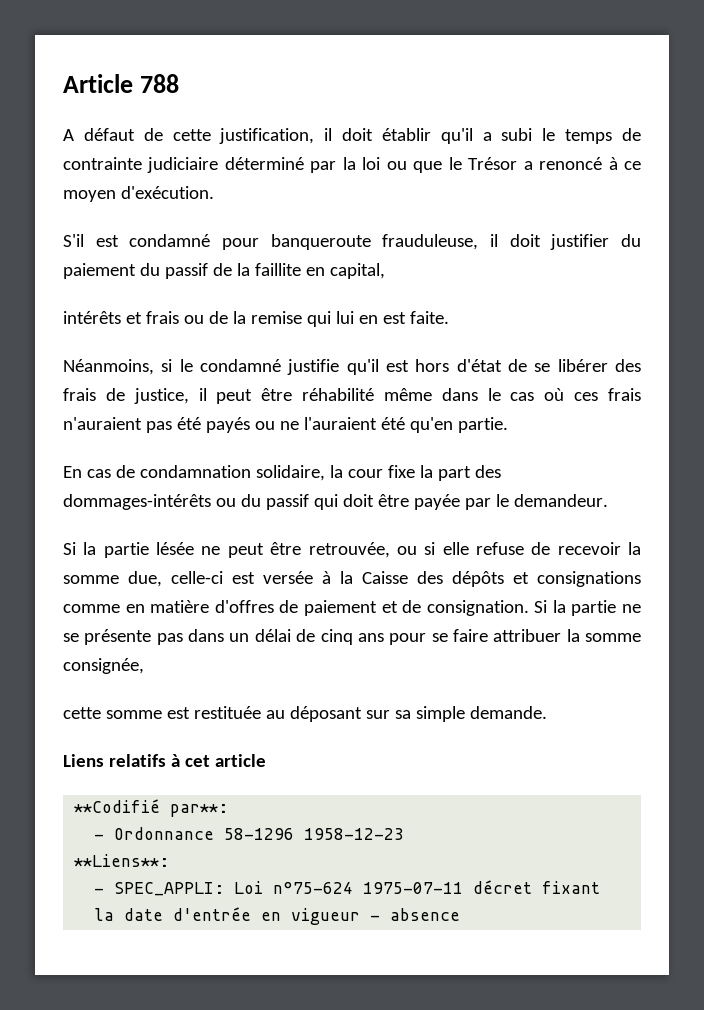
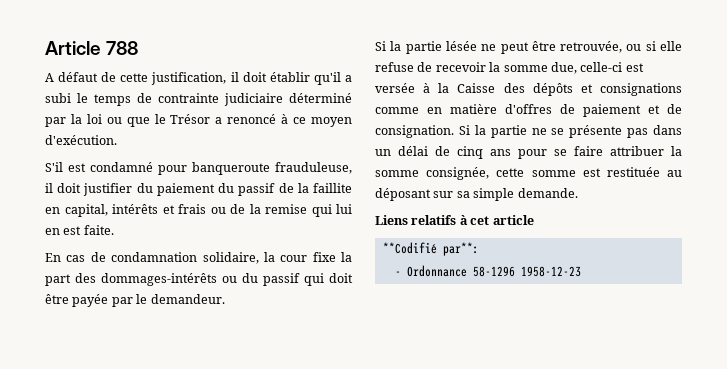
(385, 271) // -> (108, 210) none
[63,359,641,375] [63,388,642,404] [63,417,508,433] // Néanmoins, si le condamné justifie qu'il est hors d'état de se libérer des frais de justice, il peut être réhabilité même dans le cas où ces frais n'auraient pas été payés ou ne l'auraient été qu'en partie. -> (114, 230) none
(144, 666) // -> (490, 173) none
[74,854,170,867] [94,880,601,896] [94,907,461,925] // **Liens**: // - SPEC_APPLI: Loi n°75-624 1975-07-11 décret fixant la date d'entrée en vigueur - absence -> (581, 271) none

